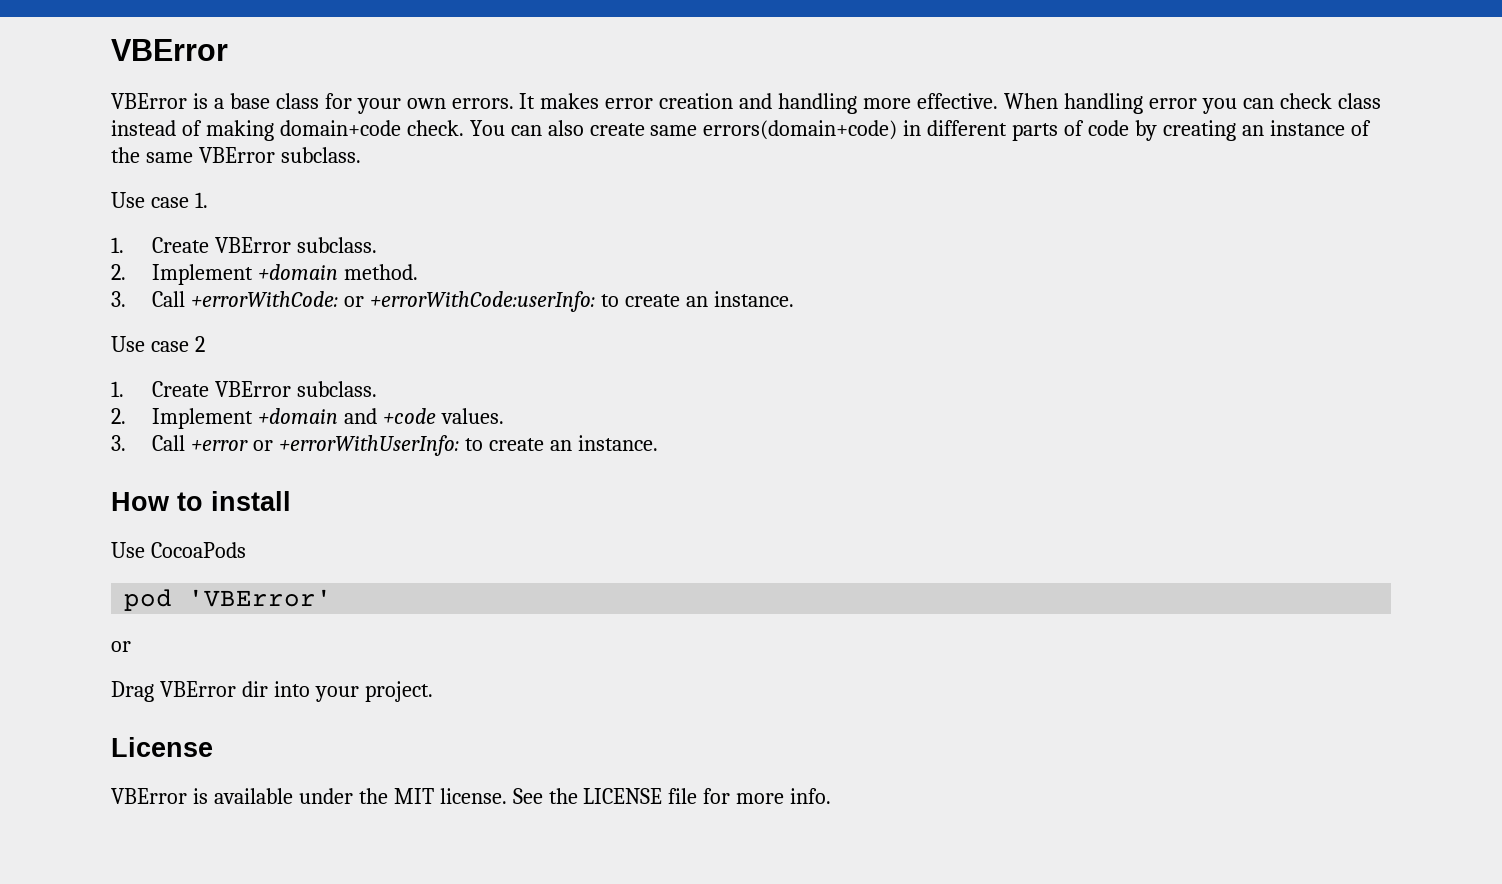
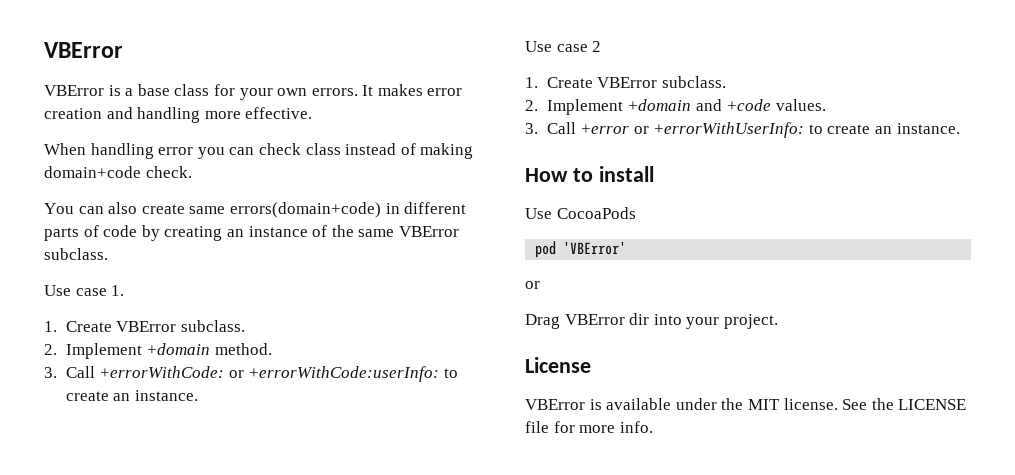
(999, 101) none -> (313, 113) //
(464, 128) none -> (192, 172) //

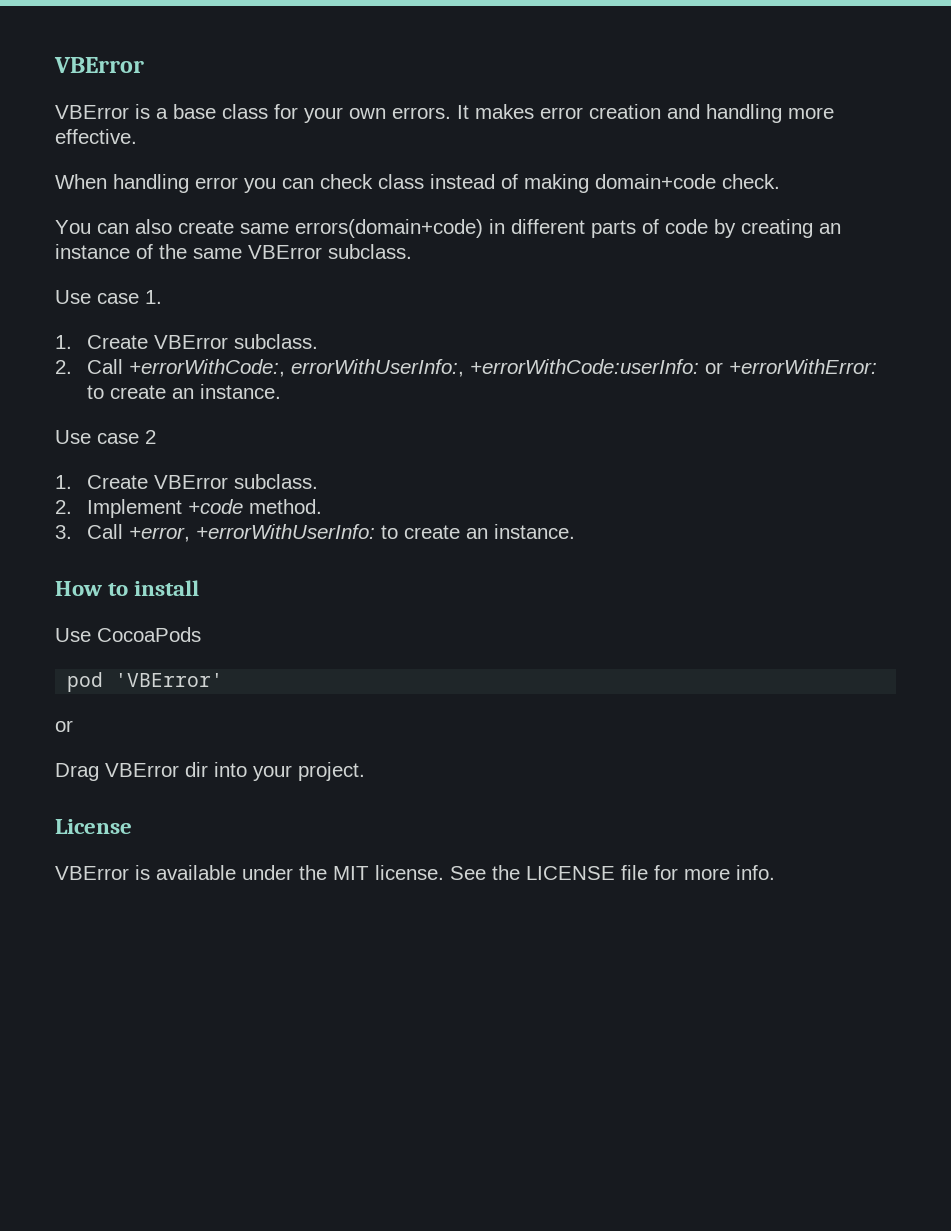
[65,343,272,359] [44,366,440,382] Implement +domain method. // 3. Call +errorWithCode: or +errorWithCode:userInfo: -> [87,359,878,377] Call +errorWithCode:, errorWithUserInfo:, +errorWithCode:userInfo: or +errorWithError:
[627,99,826,111] [525,122,649,134] +domain and +code values. // 3. Call +error or -> [188,499,323,514] [55,524,191,542] +code method. // 3. Call +error,

